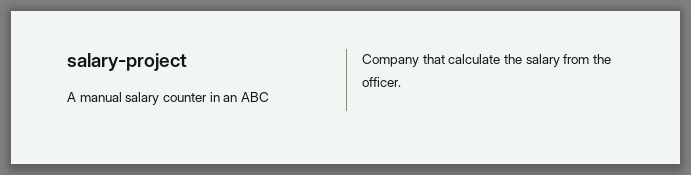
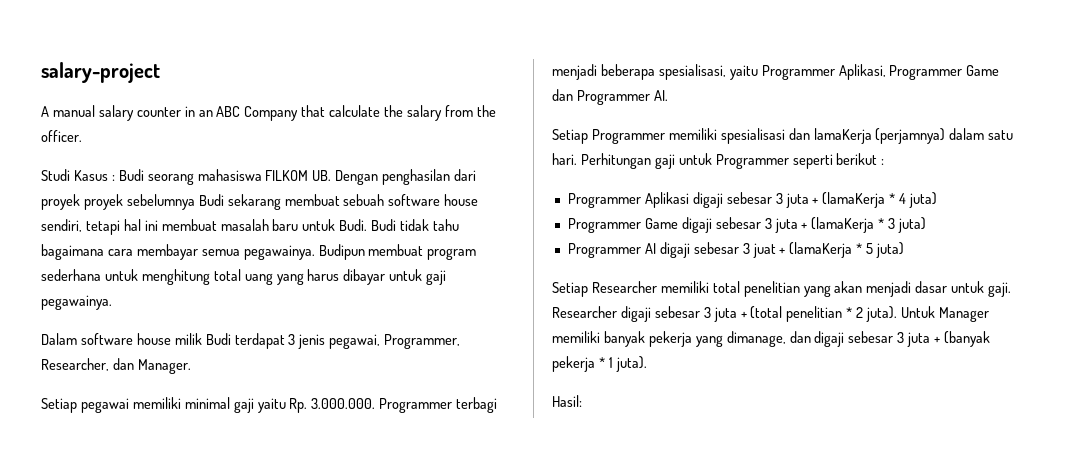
(401, 82) none -> [41,169,477,185] [41,194,479,210] [41,219,460,235] [41,244,477,260] [41,269,447,285] [41,295,112,310] [41,333,461,349] [41,358,191,374] [41,397,498,413] [552,64,1000,80] [552,89,668,105] [552,128,1014,144] [552,153,885,169] [567,192,938,208] [567,217,927,233] [567,242,905,258] [552,281,1012,297] [552,306,989,322] [552,331,991,347] [552,356,647,372] [552,395,582,407] // Studi Kasus : Budi seorang mahasiswa FILKOM UB. Dengan penghasilan dari proyek proyek sebelumnya Budi sekarang membuat sebuah software house sendiri, tetapi hal ini membuat masalah baru untuk Budi. Budi tidak tahu bagaimana cara membayar semua pegawainya. Budipun membuat program sederhana untuk menghitung total uang yang harus dibayar untuk gaji pegawainya. // Dalam software house milik Budi terdapat 3 jenis pegawai, Programmer, Researcher, dan Manager. // Setiap pegawai memiliki minimal gaji yaitu Rp. 3.000.000. Programmer terbagi menjadi beberapa spesialisasi, yaitu Programmer Aplikasi, Programmer Game dan Programmer AI. // Setiap Programmer memiliki spesialisasi dan lamaKerja (perjamnya) dalam satu hari. Perhitungan gaji untuk Programmer seperti berikut : // Programmer Aplikasi digaji sebesar 3 juta + (lamaKerja * 4 juta) // Programmer Game digaji sebesar 3 juta + (lamaKerja * 3 juta) // Programmer AI digaji sebesar 3 juat + (lamaKerja * 5 juta) // Setiap Researcher memiliki total penelitian yang akan menjadi dasar untuk gaji. Researcher digaji sebesar 3 juta + (total penelitian * 2 juta). Untuk Manager memiliki banyak pekerja yang dimanage, dan digaji sebesar 3 juta + (banyak pekerja * 1 juta). // Hasil:

